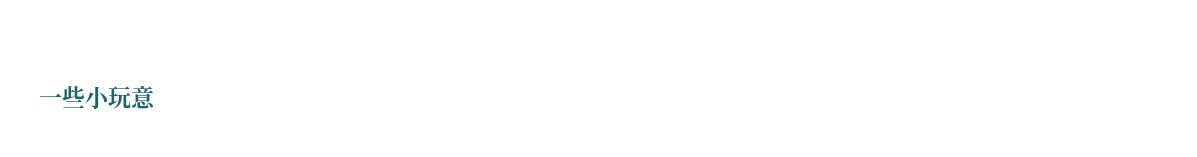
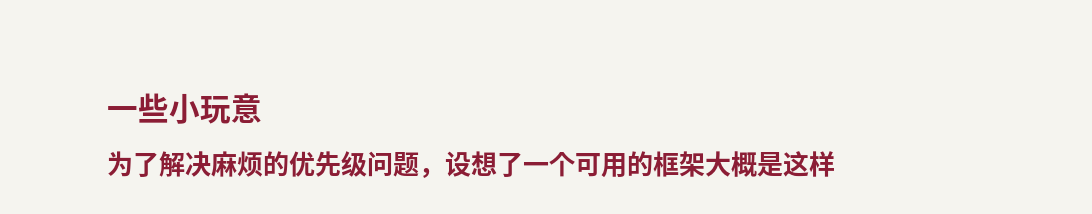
(156, 98) none -> [107,151,835,178] // 为了解决麻烦的优先级问题，设想了一个可用的框架大概是这样

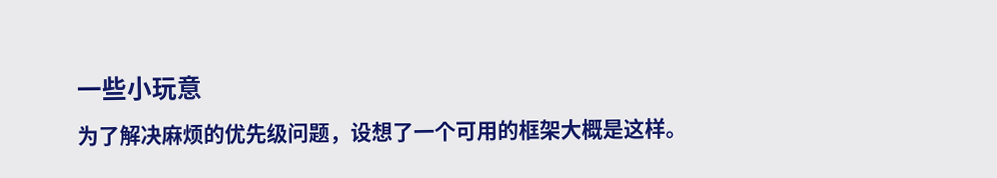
(835, 164) none -> [665,130,687,139] 。

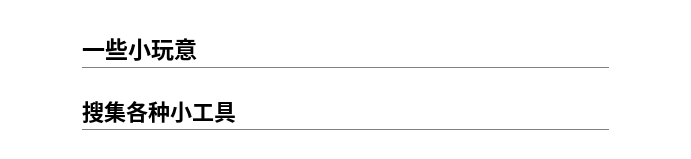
[77,117,687,147] 为了解决麻烦的优先级问题，设想了一个可用的框架大概是这样。 -> [82,101,236,124] 搜集各种小工具

